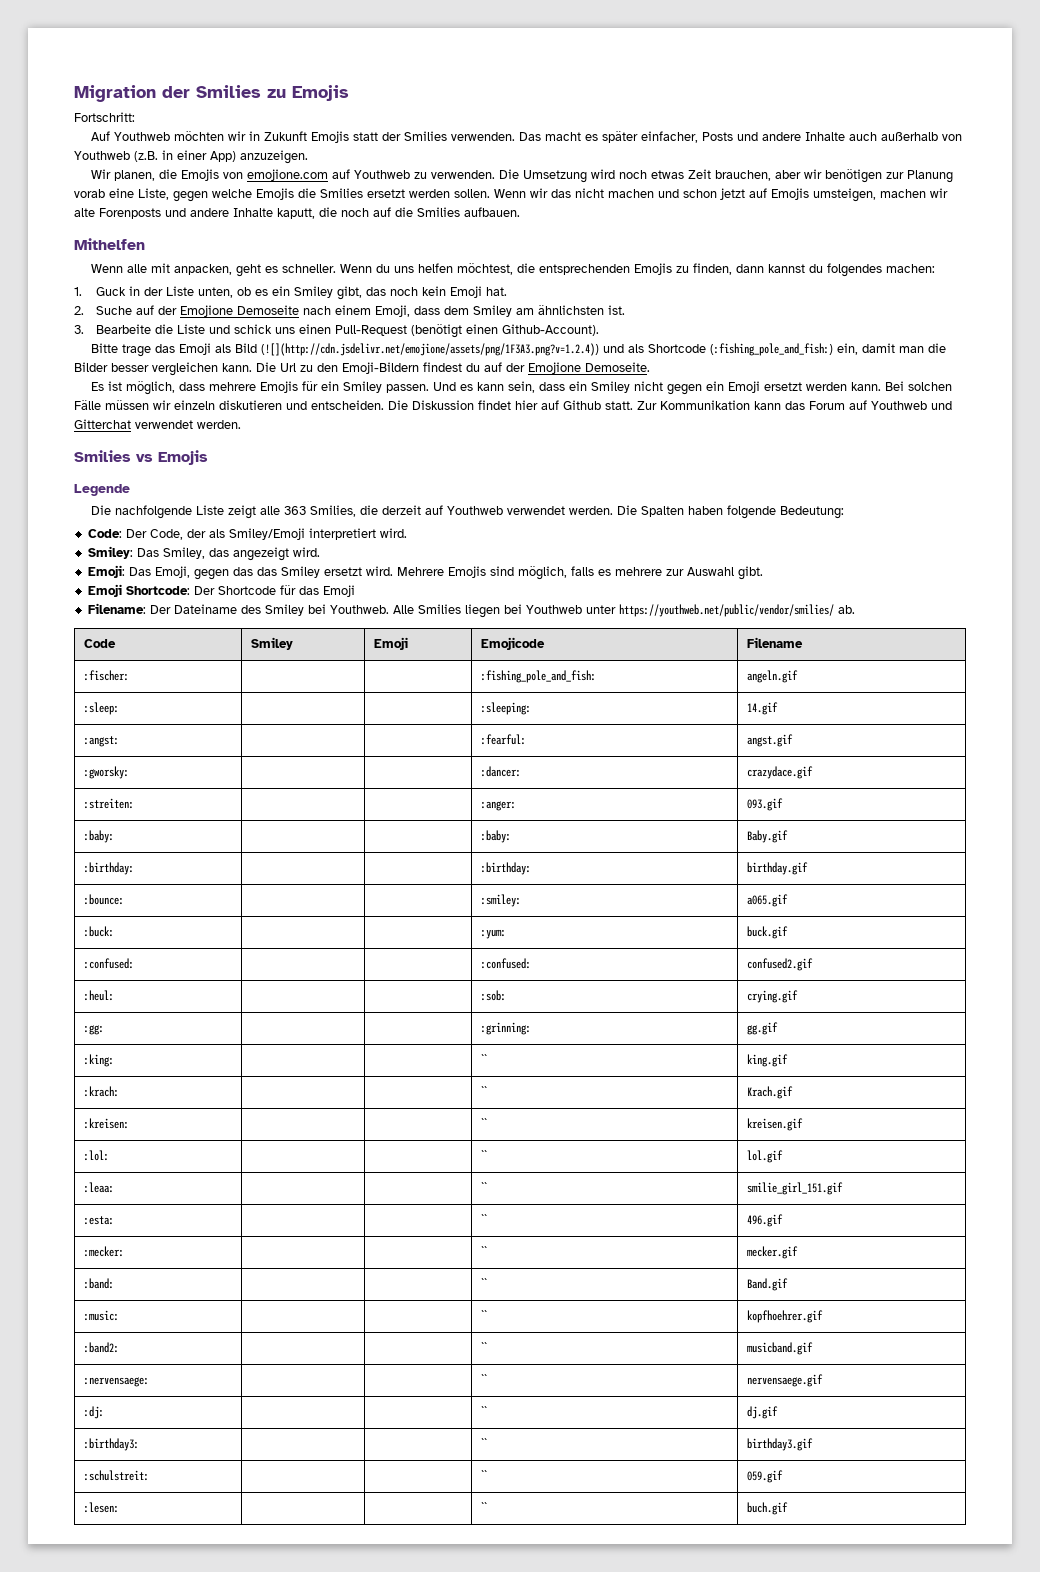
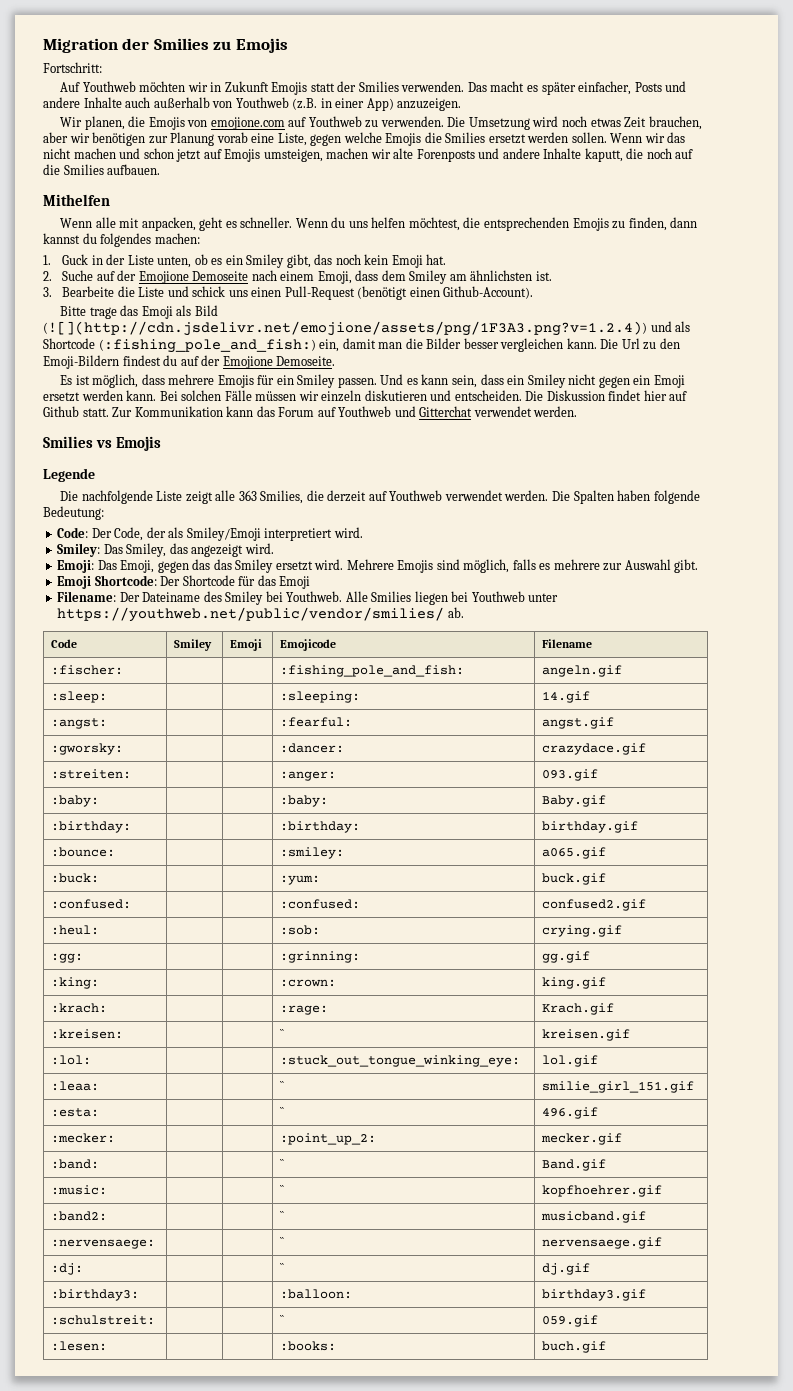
[480,1054,487,1064] `` -> [280,979,337,987] :crown:
[480,1086,487,1096] `` -> [280,1005,329,1015] :rage:
[480,1150,487,1160] `` -> [280,1055,521,1067] :stuck_out_tongue_winking_eye:
[480,1246,487,1256] `` -> [280,1133,377,1145] :point_up_2:
[480,1438,487,1448] `` -> [280,1289,353,1299] :balloon:
[480,1502,487,1512] `` -> [280,1341,337,1351] :books:

